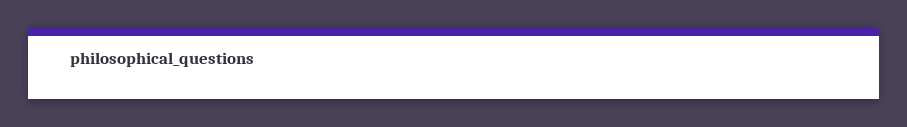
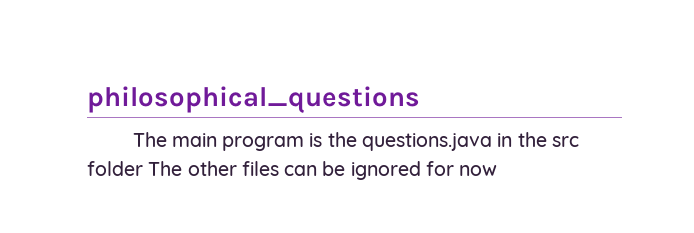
(254, 59) none -> [132,132,579,151] [87,161,498,180] // The main program is the questions.java in the src folder The other files can be ignored for now

